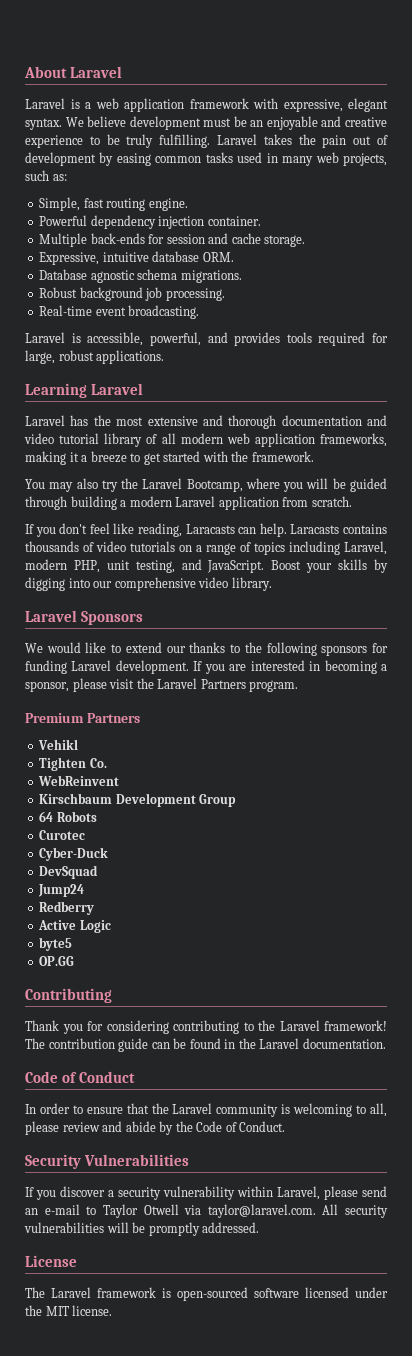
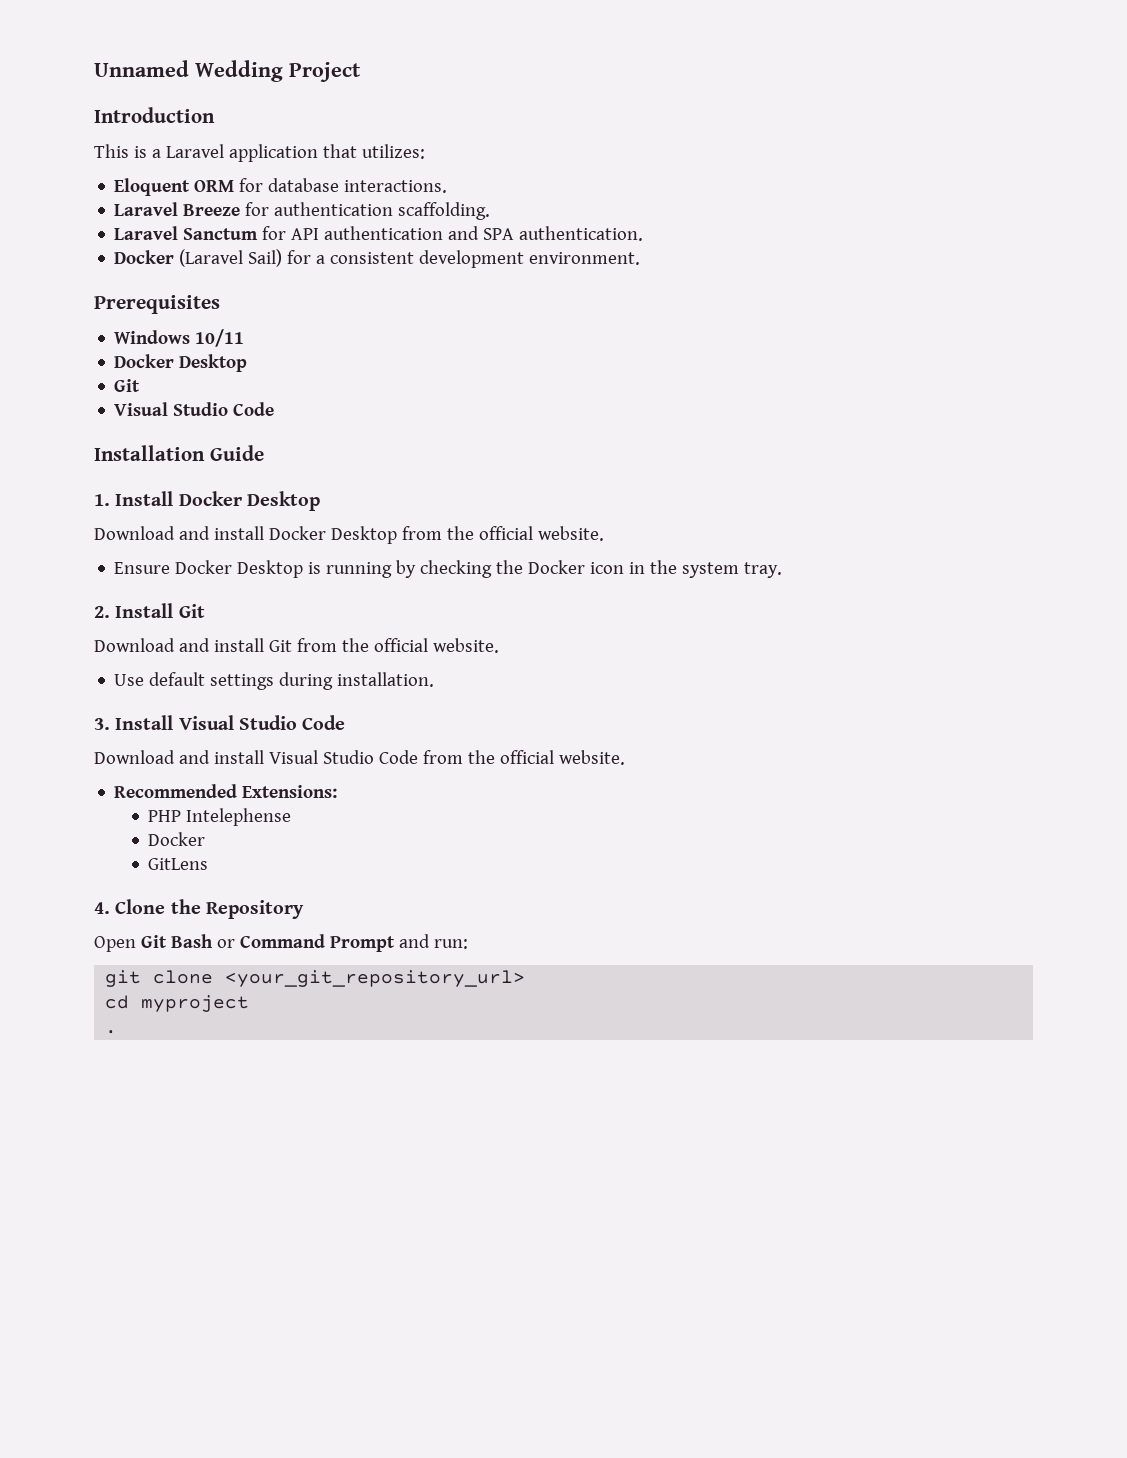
[24,66,122,78] [25,98,388,112] [25,116,387,130] [25,134,389,148] [25,152,388,166] [25,170,67,181] [39,197,188,211] [39,215,261,229] [39,233,306,247] [39,251,234,265] [39,269,242,283] [39,287,225,301] [39,305,200,319] [25,332,388,346] [25,350,165,364] [25,383,143,398] [25,415,387,429] [24,433,387,447] [25,451,314,465] [25,478,387,492] [25,496,352,510] [25,523,387,537] [25,541,387,555] [25,559,389,573] [25,577,272,591] [25,610,143,625] [25,642,388,656] [25,660,388,674] [25,678,299,692] [25,713,140,723] [38,739,79,750] [39,757,107,771] [38,775,120,786] [39,793,237,807] [39,811,97,822] [39,830,86,840] [39,847,109,861] [39,865,99,879] [38,884,85,897] [39,901,95,915] [38,920,111,933] [39,937,73,951] [39,956,75,966] [25,988,112,1003] [25,1020,387,1034] [25,1038,386,1052] [25,1071,135,1083] [25,1103,388,1117] [25,1121,286,1135] [25,1154,189,1169] [25,1186,387,1200] [25,1204,388,1218] [24,1222,260,1236] [25,1255,77,1267] [25,1287,388,1301] [25,1305,113,1316] About Laravel // Laravel is a web application framework with expressive, elegant syntax. We believe development must be an enjoyable and creative experience to be truly fulfilling. Laravel takes the pain out of development by easing common tasks used in many web projects, such as: // Simple, fast routing engine. // Powerful dependency injection container. // Multiple back-ends for session and cache storage. // Expressive, intuitive database ORM. // Database agnostic schema migrations. // Robust background job processing. // Real-time event broadcasting. // Laravel is accessible, powerful, and provides tools required for large, robust applications. // Learning Laravel // Laravel has the most extensive and thorough documentation and video tutorial library of all modern web application frameworks, making it a breeze to get started with the framework. // You may also try the Laravel Bootcamp, where you will be guided through building a modern Laravel application from scratch. // If you don't feel like reading, Laracasts can help. Laracasts contains thousands of video tutorials on a range of topics including Laravel, modern PHP, unit testing, and JavaScript. Boost your skills by digging into our comprehensive video library. // Laravel Sponsors // We would like to extend our thanks to the following sponsors for funding Laravel development. If you are interested in becoming a sponsor, please visit the Laravel Partners program. // Premium Partners // Vehikl // Tighten Co. // WebReinvent // Kirschbaum Development Group // 64 Robots // Curotec // Cyber-Duck // DevSquad // Jump24 // Redberry // Active Logic // byte5 // OP.GG // Contributing // Thank you for considering contributing to the Laravel framework! The contribution guide can be found in the Laravel documentation. // Code of Conduct // In order to ensure that the Laravel community is welcoming to all, please review and abide by the Code of Conduct. // Security Vulnerabilities // If you discover a security vulnerability within Laravel, please send an e-mail to Taylor Otwell via taylor@laravel.com. All security vulnerabilities will be promptly addressed. // License // The Laravel framework is open-sourced software licensed under the MIT license. -> [94,60,361,82] [94,107,215,123] [94,144,425,162] [114,178,448,196] [114,202,491,220] [114,226,644,241] [114,249,641,268] [94,295,220,314] [114,329,245,347] [114,354,248,372] [114,379,141,392] [114,402,275,416] [94,445,264,461] [94,491,320,511] [94,526,604,544] [114,560,783,578] [94,603,205,618] [94,638,499,653] [114,672,435,690] [94,715,346,730] [94,750,625,765] [114,784,338,798] [148,808,292,826] [148,832,206,846] [148,858,209,870] [94,899,304,919] [94,934,468,952] [105,970,526,987] [105,995,250,1012] [105,1030,118,1034] Unnamed Wedding Project // Introduction // This is a Laravel application that utilizes: // Eloquent ORM for database interactions. // Laravel Breeze for authentication scaffolding. // Laravel Sanctum for API authentication and SPA authentication. // Docker (Laravel Sail) for a consistent development environment. // Prerequisites // Windows 10/11 // Docker Desktop // Git // Visual Studio Code // Installation Guide // 1. Install Docker Desktop // Download and install Docker Desktop from the official website. // Ensure Docker Desktop is running by checking the Docker icon in the system tray. // 2. Install Git // Download and install Git from the official website. // Use default settings during installation. // 3. Install Visual Studio Code // Download and install Visual Studio Code from the official website. // Recommended Extensions: // PHP Intelephense // Docker // GitLens // 4. Clone the Repository // Open Git Bash or Command Prompt and run: // git clone <your_git_repository_url> // cd myproject // .

